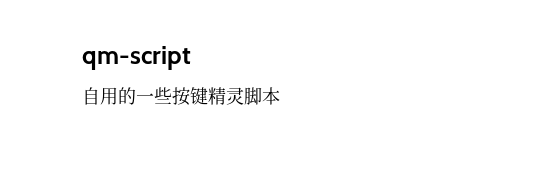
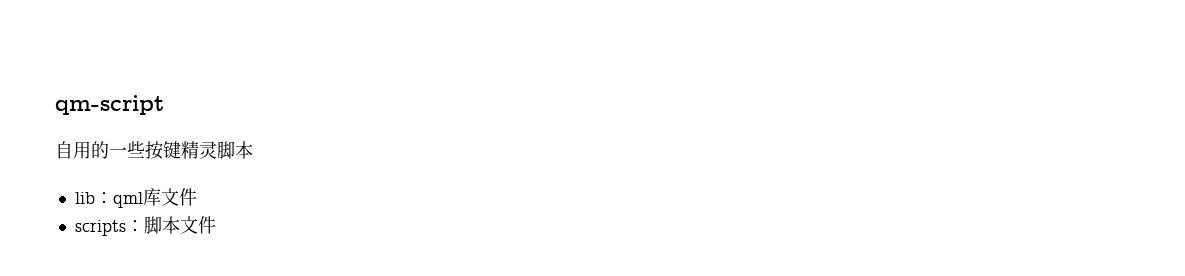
(280, 96) none -> [74,188,197,208] [74,216,216,236] // lib：qml库文件 // scripts：脚本文件

